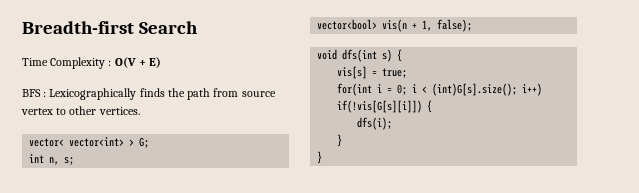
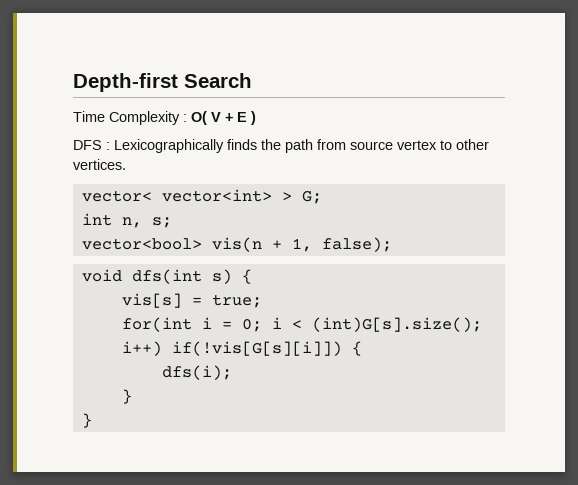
[22,21,134,34] Breadth-first -> [73,73,178,92] Depth-first
[114,57,162,68] [22,89,41,97] O(V + E) // BFS -> [191,111,256,125] [73,140,102,150] O( V + E ) // DFS

